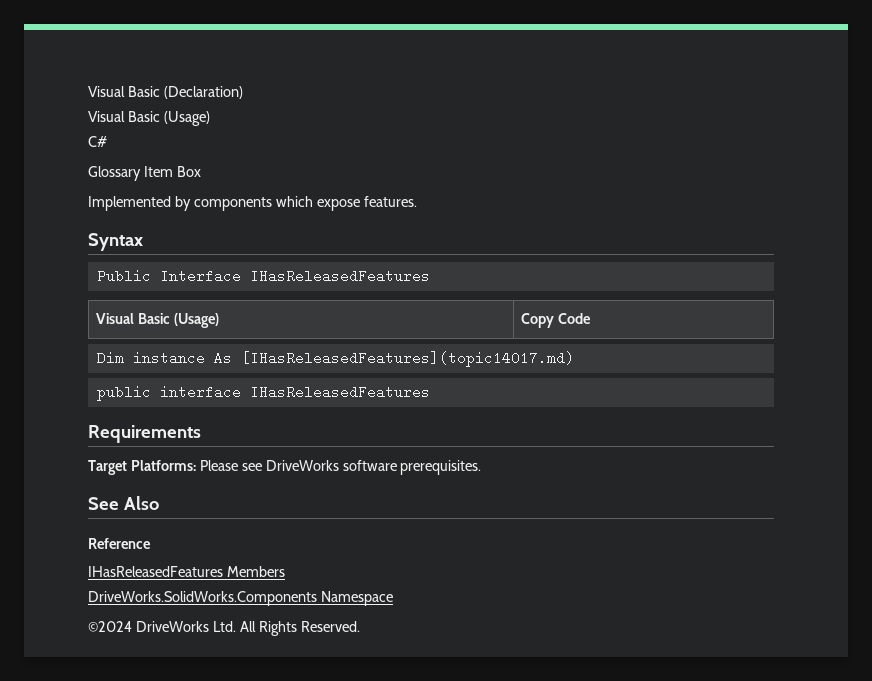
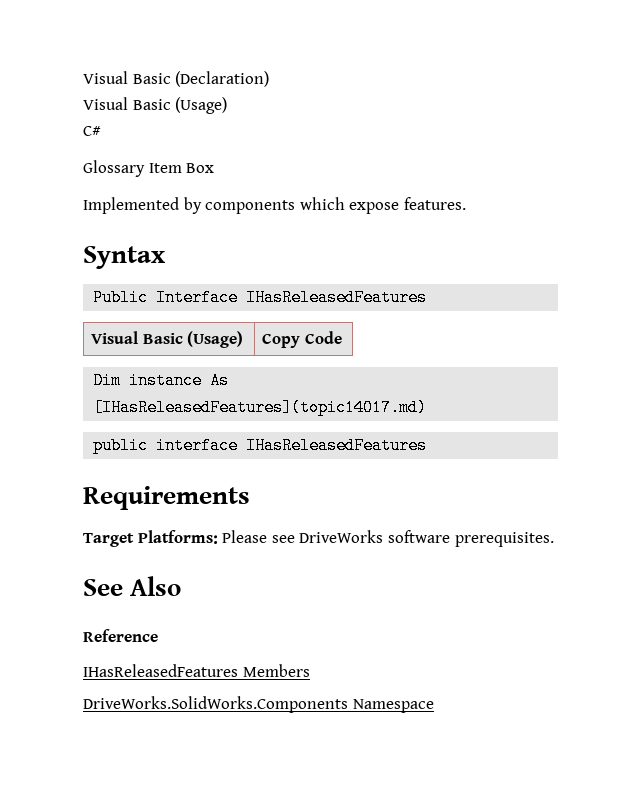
[88,621,360,636] // ©2024 DriveWorks Ltd. All Rights Reserved. -> (434, 706) none

